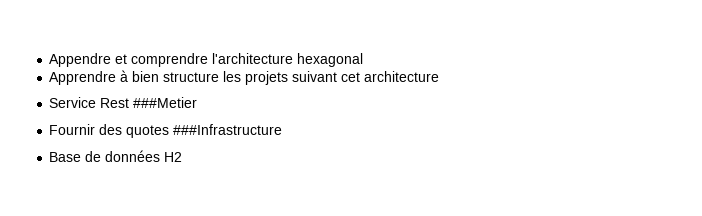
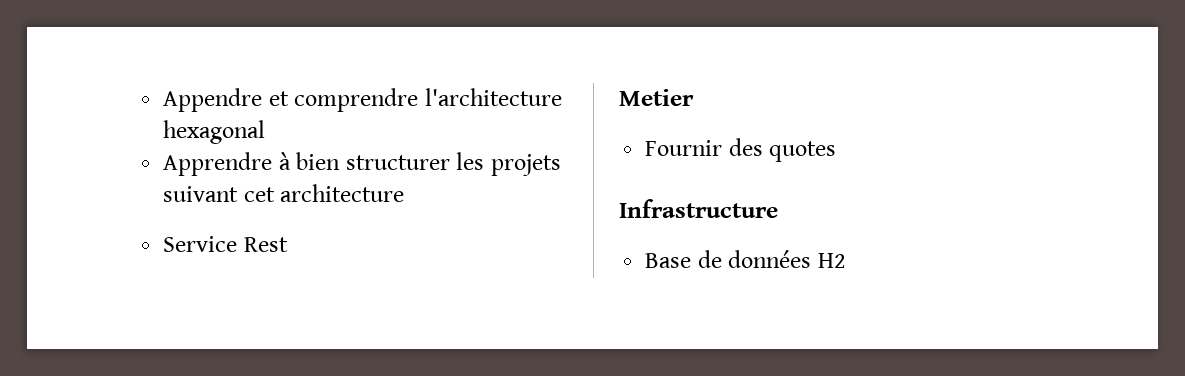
[163,72,220,82] structure -> [345,155,450,170] structurer
[133,97,198,108] ###Metier -> [619,89,694,106] // Metier
[173,124,283,135] ###Infrastructure -> [619,199,778,218] // Infrastructure

